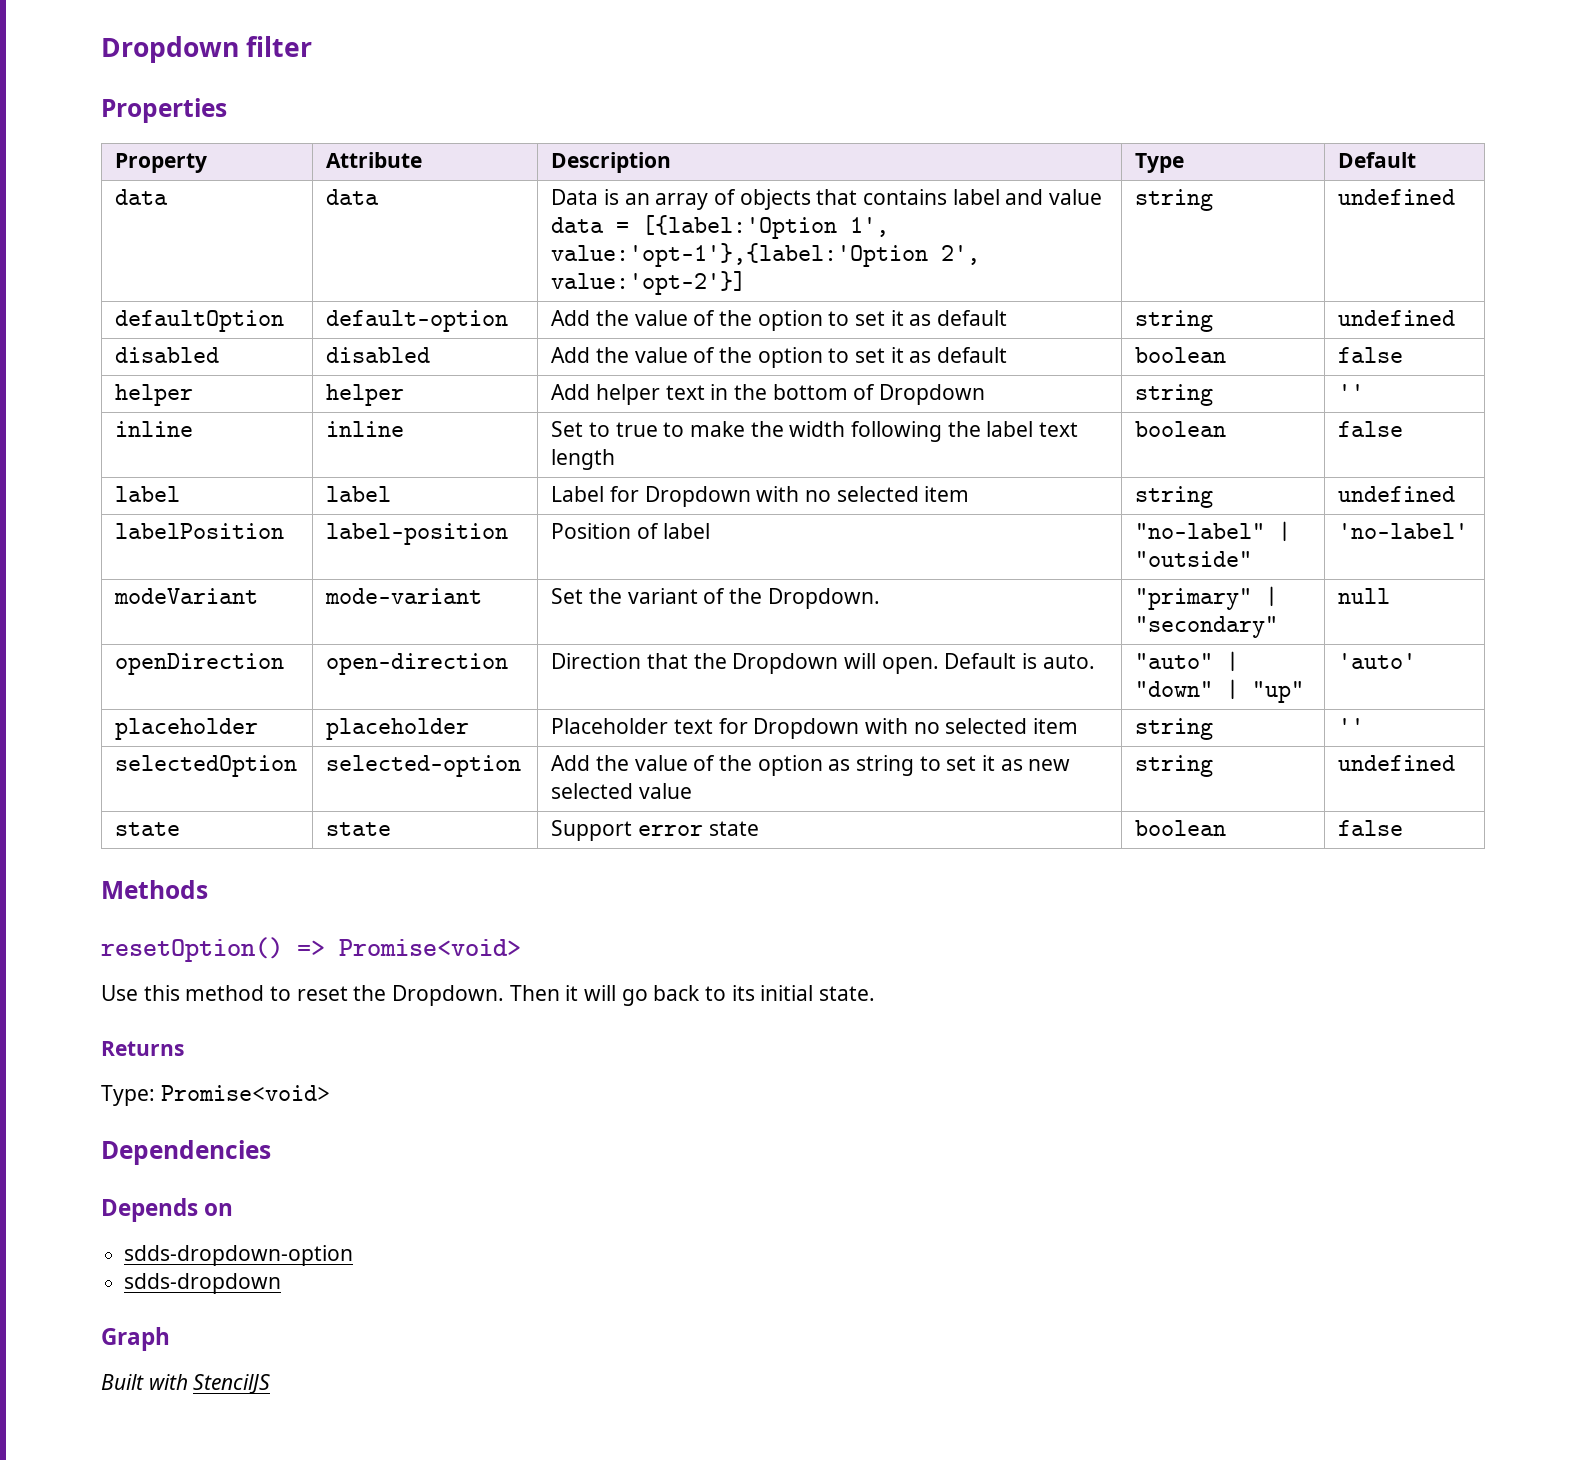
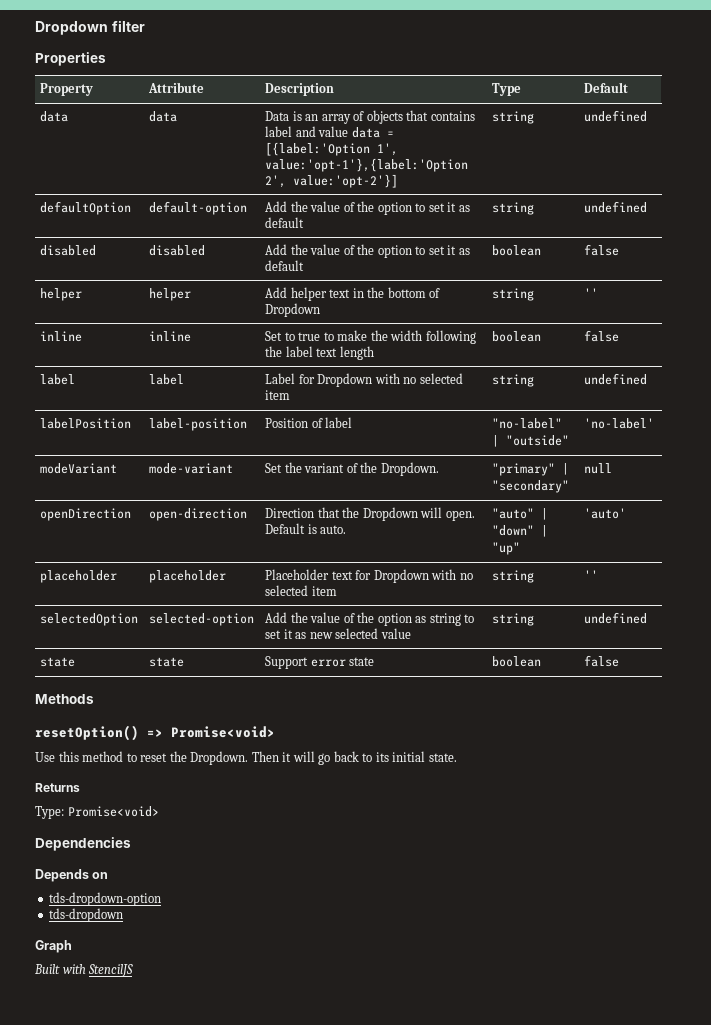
[124,1245,354,1266] [124,1273,282,1294] sdds-dropdown-option // sdds-dropdown -> [49,892,162,906] [49,908,124,922] tds-dropdown-option // tds-dropdown

